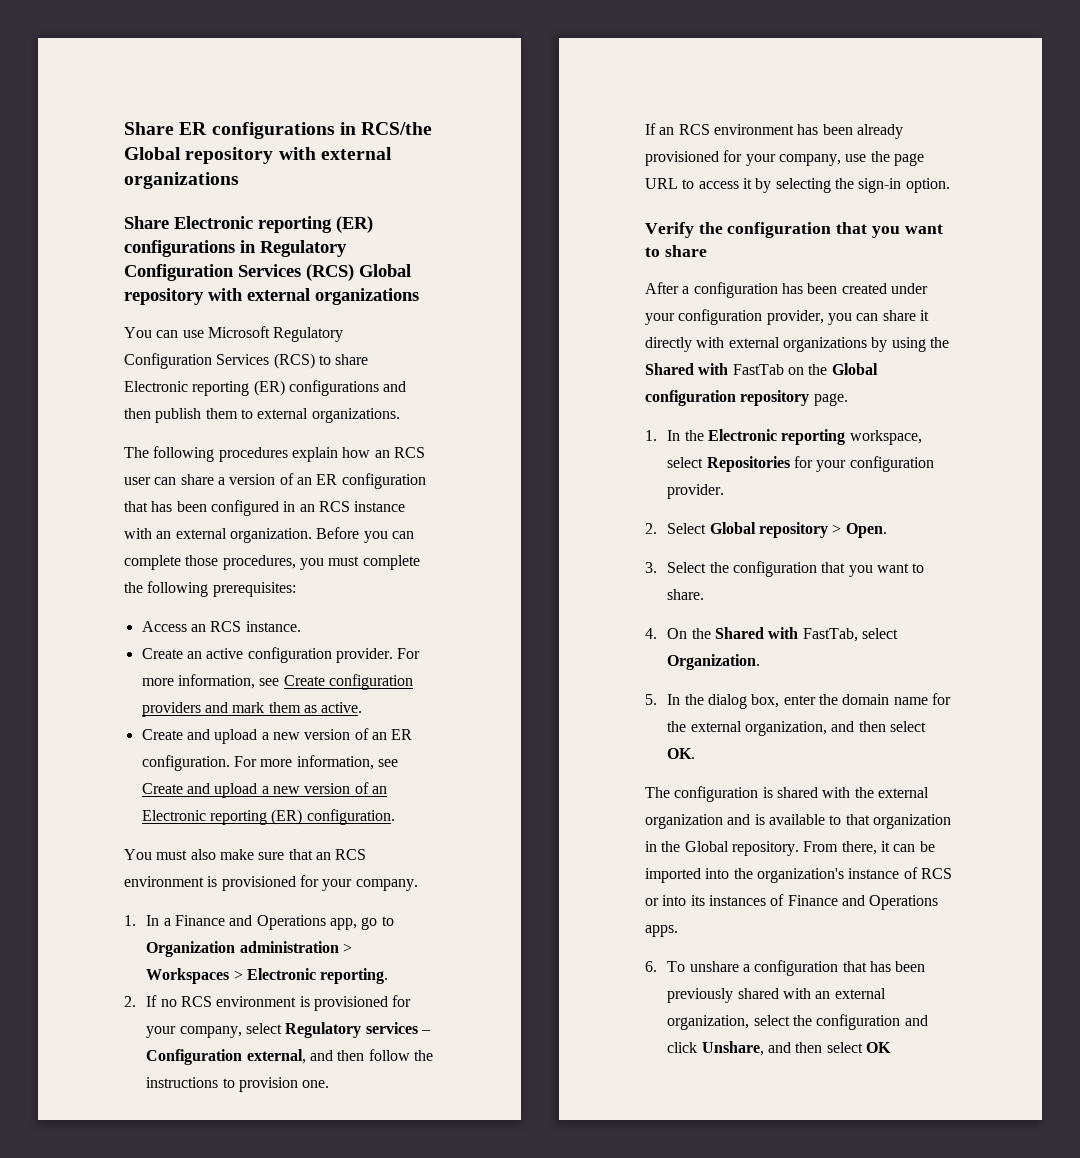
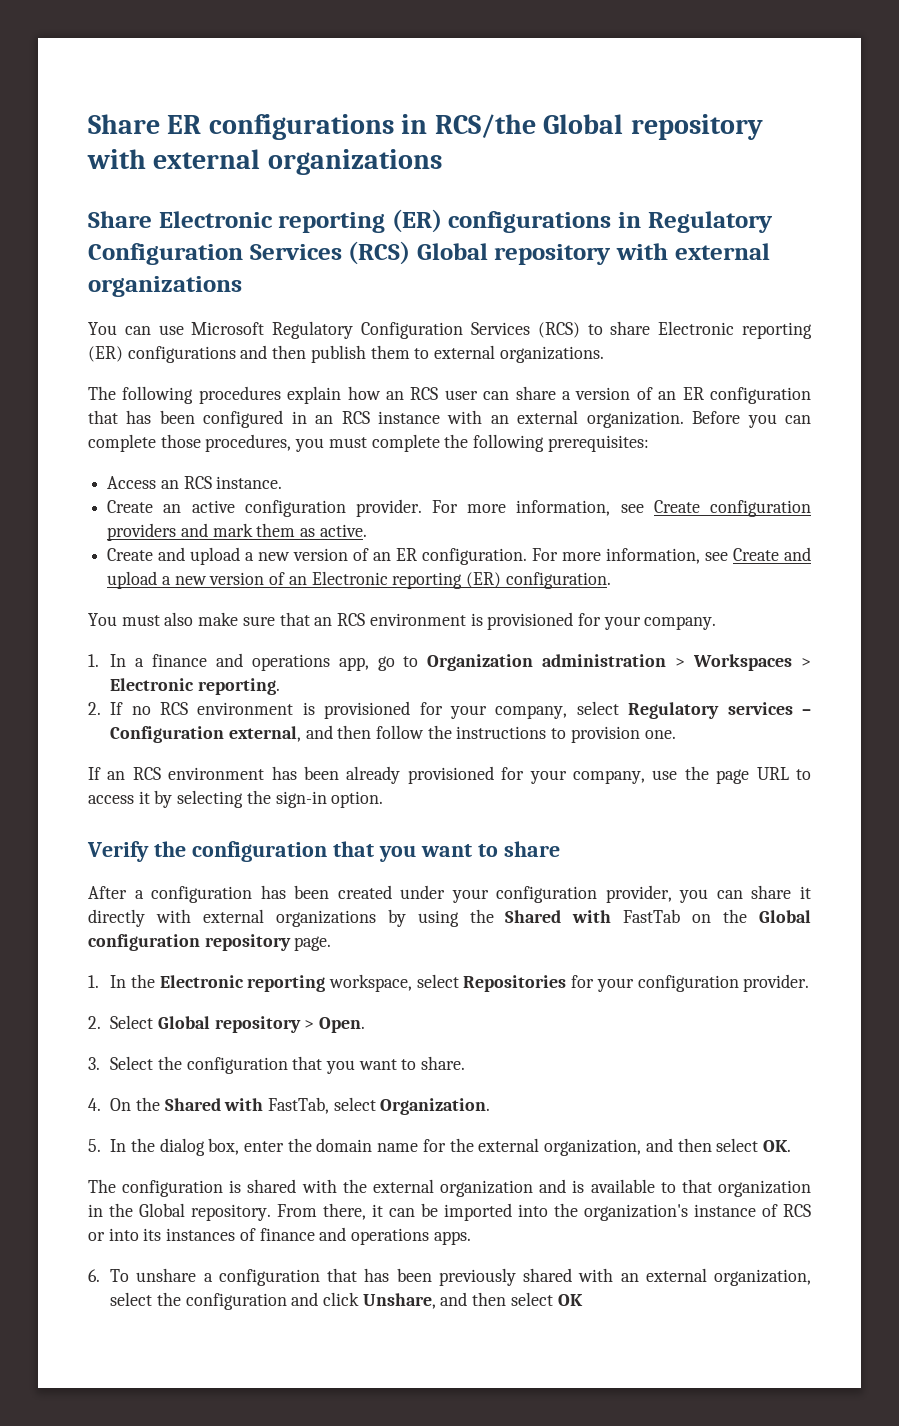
[175,915,326,930] Finance and Operations -> [151,653,330,671] finance and operations
[787,895,939,910] Finance and Operations -> [259,1227,430,1245] finance and operations

